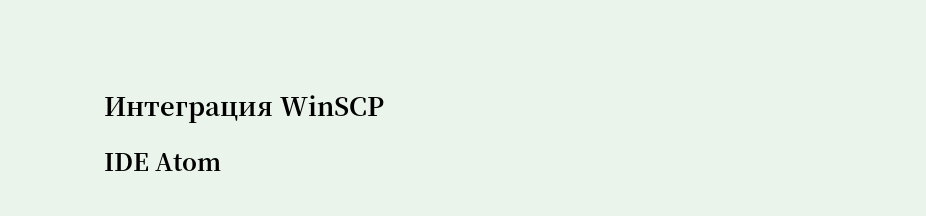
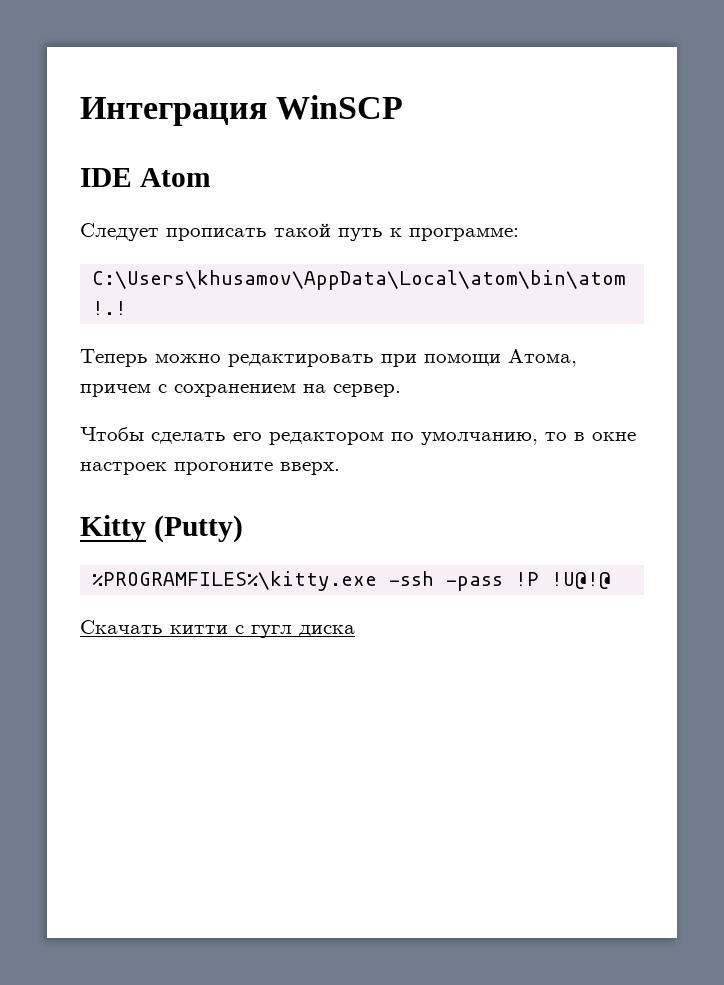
(222, 162) none -> [80,223,519,241] [92,270,627,290] [92,301,128,315] [80,349,577,367] [80,384,401,397] [80,427,636,445] [80,462,340,475] [80,515,243,543] [92,571,612,591] [80,620,355,638] // Следует прописать такой путь к программе: // C:\Users\khusamov\AppData\Local\atom\bin\atom !.! // Теперь можно редактировать при помощи Атома, причем с сохранением на сервер. // Чтобы сделать его редактором по умолчанию, то в окне настроек прогоните вверх. // Kitty (Putty) // %PROGRAMFILES%\kitty.exe -ssh -pass !P !U@!@ // Скачать китти с гугл диска

